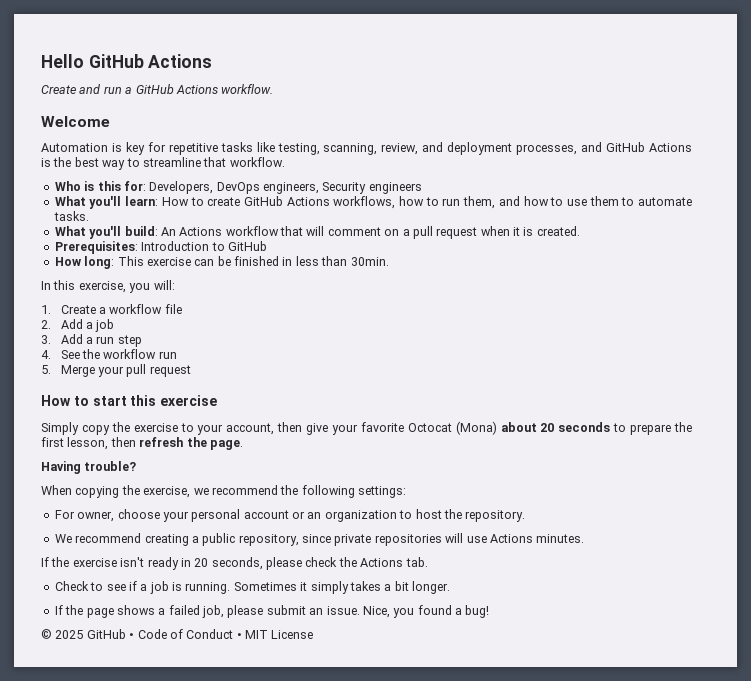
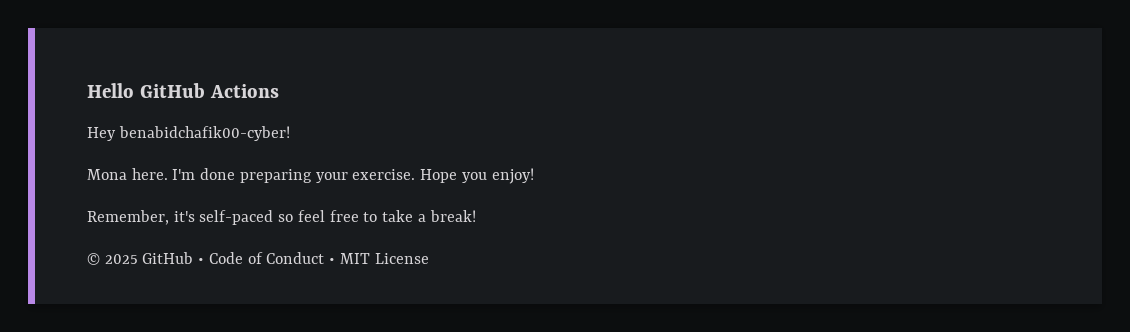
[41,84,274,94] [41,116,110,127] [41,142,692,155] [41,157,285,170] [54,181,422,194] [54,196,693,209] [53,211,89,221] [54,226,580,239] [54,241,267,254] [54,256,389,269] [41,280,175,293] [41,304,182,314] [41,319,115,332] [41,334,142,347] [41,349,177,359] [41,364,191,377] [41,395,218,406] [41,421,693,435] [41,437,243,450] [41,461,137,474] [41,485,406,498] [54,509,526,522] [54,533,585,546] [41,557,428,570] [54,581,450,594] [54,605,490,618] Create and run a GitHub Actions workflow. // Welcome // Automation is key for repetitive tasks like testing, scanning, review, and deployment processes, and GitHub Actions is the best way to streamline that workflow. // Who is this for: Developers, DevOps engineers, Security engineers // What you'll learn: How to create GitHub Actions workflows, how to run them, and how to use them to automate tasks. // What you'll build: An Actions workflow that will comment on a pull request when it is created. // Prerequisites: Introduction to GitHub // How long: This exercise can be finished in less than 30min. // In this exercise, you will: // 1. Create a workflow file // 2. Add a job // 3. Add a run step // 4. See the workflow run // 5. Merge your pull request // How to start this exercise // Simply copy the exercise to your account, then give your favorite Octocat (Mona) about 20 seconds to prepare the first lesson, then refresh the page. // Having trouble? // When copying the exercise, we recommend the following settings: // For owner, choose your personal account or an organization to host the repository. // We recommend creating a public repository, since private repositories will use Actions minutes. // If the exercise isn't ready in 20 seconds, please check the Actions tab. // Check to see if a job is running. Sometimes it simply takes a bit longer. // If the page shows a failed job, please submit an issue. Nice, you found a bug! -> [87,126,290,141] [87,168,534,184] [87,210,476,225] Hey benabidchafik00-cyber! // Mona here. I'm done preparing your exercise. Hope you enjoy! // Remember, it's self-paced so feel free to take a break!

